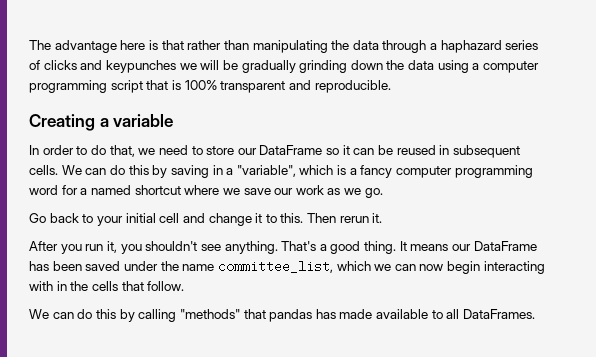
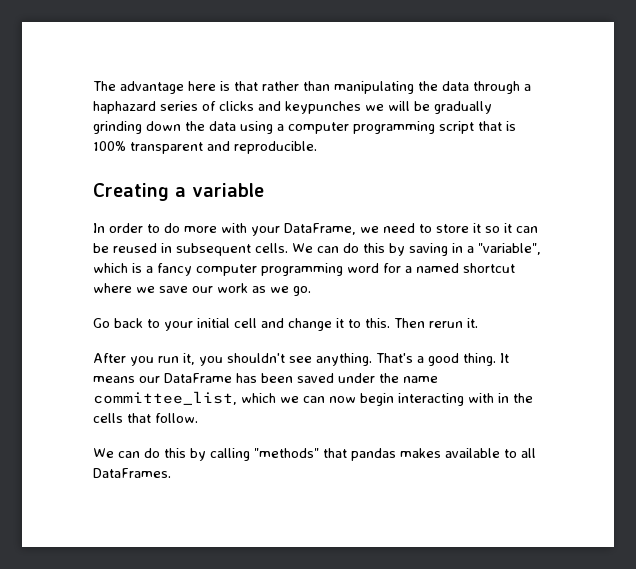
[109,145,135,157] that, -> [184,223,356,236] more with your DataFrame,
[237,145,323,155] our DataFrame -> [473,223,481,233] it
[315,309,373,319] has made -> [400,448,441,458] makes

